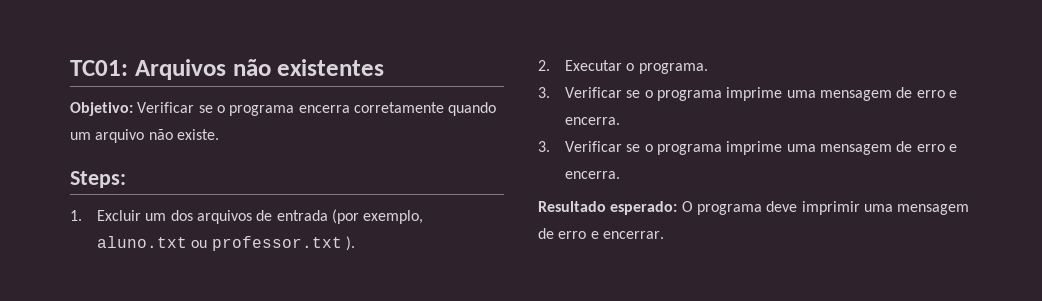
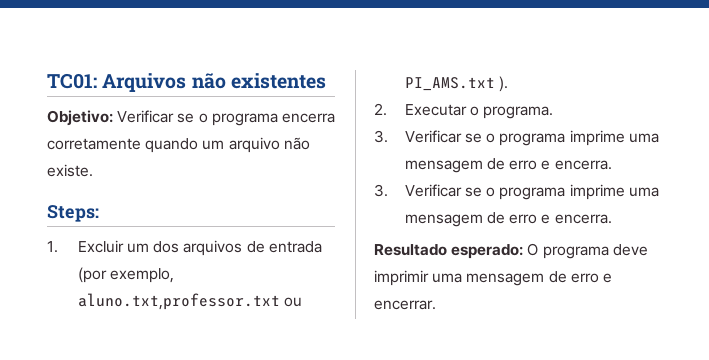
[97,236,342,251] aluno.txt ou professor.txt -> [77,293,303,310] [404,77,495,91] aluno.txt,professor.txt ou PI_AMS.txt

